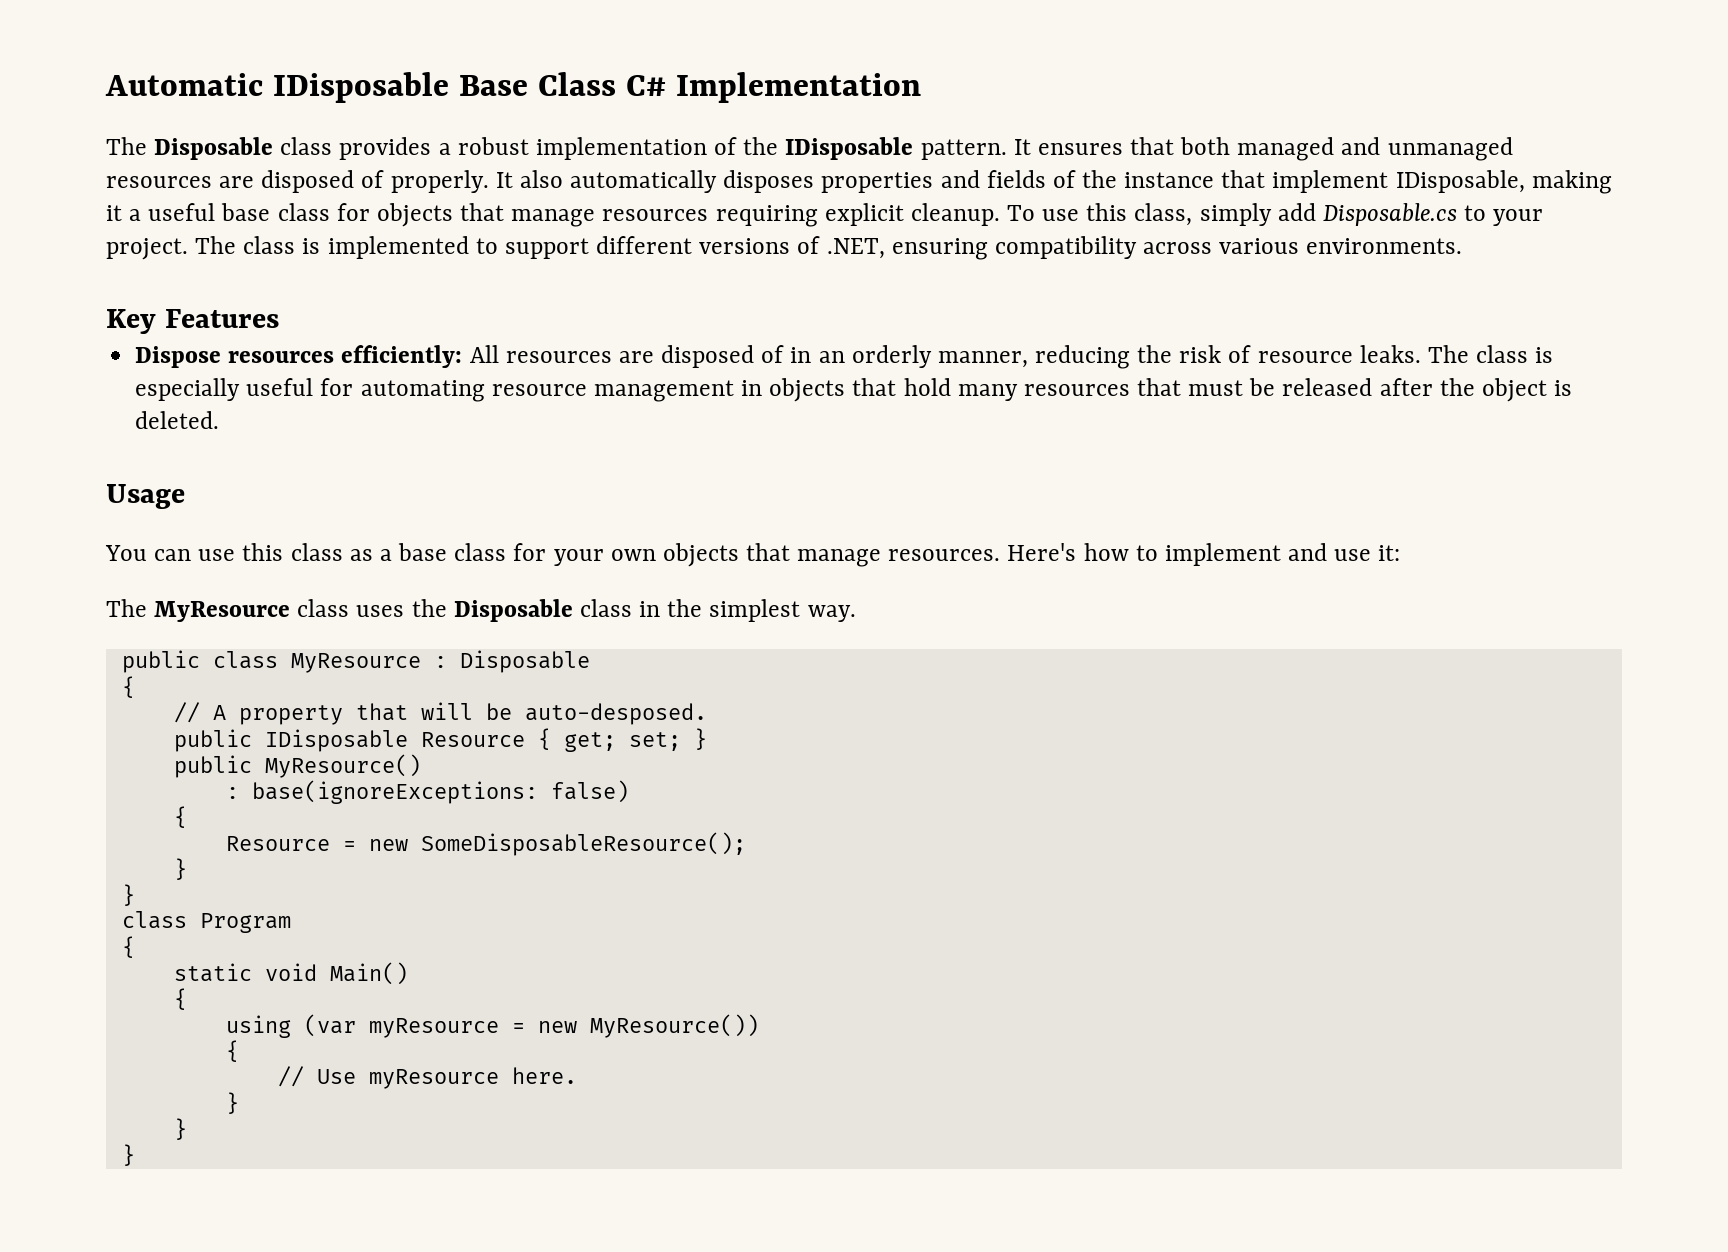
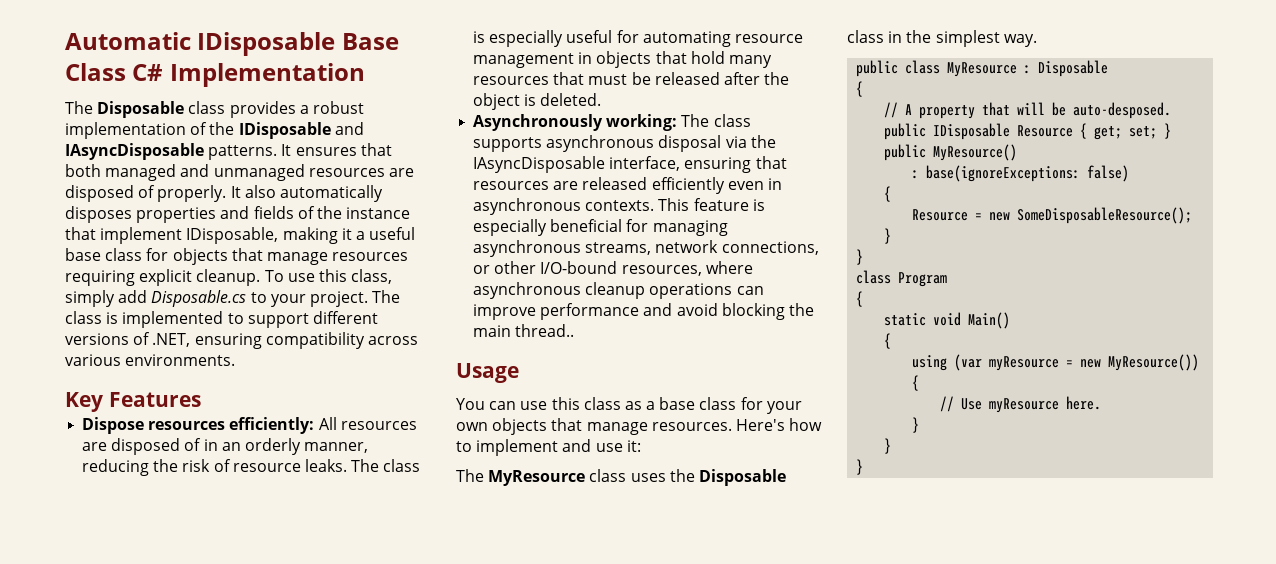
[920,139,1007,160] pattern. -> [334,122,364,135] [65,143,278,160] and IAsyncDisposable patterns.
(220, 420) none -> [473,114,751,131] [473,135,776,152] [473,156,787,173] [473,177,782,194] [473,198,765,215] [473,219,728,236] [473,240,819,257] [473,261,753,276] [473,282,764,299] [473,303,814,320] [473,324,575,337] // Asynchronously working: The class supports asynchronous disposal via the IAsyncDisposable interface, ensuring that resources are released efficiently even in asynchronous contexts. This feature is especially beneficial for managing asynchronous streams, network connections, or other I/O-bound resources, where asynchronous cleanup operations can improve performance and avoid blocking the main thread..

